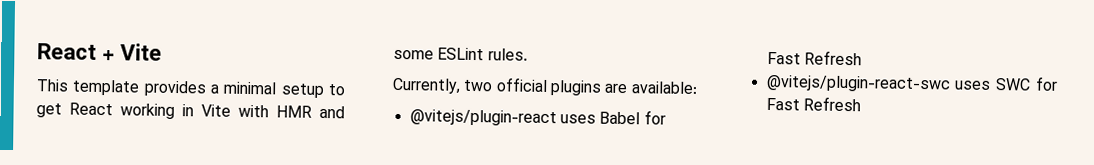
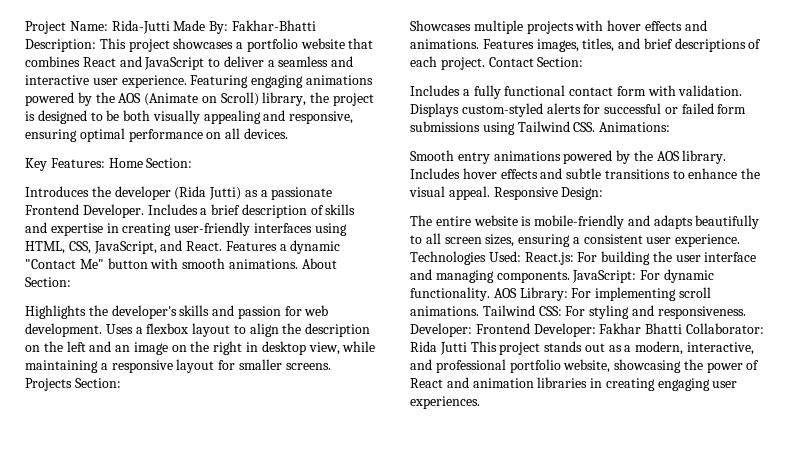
[37,43,163,61] [36,79,346,99] [36,102,345,119] [393,47,528,61] [392,77,698,96] [409,109,666,127] [766,50,862,66] [765,74,1058,93] [765,96,861,112] React + Vite // This template provides a minimal setup to get React working in Vite with HMR and some ESLint rules. // Currently, two official plugins are available: // @vitejs/plugin-react uses Babel for Fast Refresh // @vitejs/plugin-react-swc uses SWC for Fast Refresh -> [25,20,316,34] [25,38,374,52] [25,56,354,70] [25,75,373,88] [25,92,375,106] [25,110,354,124] [25,128,288,142] [25,158,193,171] [25,186,333,200] [25,204,356,218] [25,222,347,236] [25,240,341,254] [25,258,337,269] [25,277,71,287] [25,305,329,319] [25,323,371,337] [25,341,376,355] [25,359,331,373] [25,378,121,391] [410,20,707,34] [410,38,762,52] [410,56,584,70] [410,85,743,99] [410,103,747,117] [410,121,671,135] [410,150,727,164] [410,168,761,179] [409,186,604,200] [410,215,760,229] [410,233,741,247] [410,251,757,265] [410,269,714,283] [410,287,711,301] [410,305,746,319] [410,323,764,337] [410,341,755,355] [410,359,760,373] [410,377,738,391] [410,396,480,409] Project Name: Rida-Jutti Made By: Fakhar-Bhatti Description: This project showcases a portfolio website that combines React and JavaScript to deliver a seamless and interactive user experience. Featuring engaging animations powered by the AOS (Animate on Scroll) library, the project is designed to be both visually appealing and responsive, ensuring optimal performance on all devices. // Key Features: Home Section: // Introduces the developer (Rida Jutti) as a passionate Frontend Developer. Includes a brief description of skills and expertise in creating user-friendly interfaces using HTML, CSS, JavaScript, and React. Features a dynamic "Contact Me" button with smooth animations. About Section: // Highlights the developer's skills and passion for web development. Uses a flexbox layout to align the description on the left and an image on the right in desktop view, while maintaining a responsive layout for smaller screens. Projects Section: // Showcases multiple projects with hover effects and animations. Features images, titles, and brief descriptions of each project. Contact Section: // Includes a fully functional contact form with validation. Displays custom-styled alerts for successful or failed form submissions using Tailwind CSS. Animations: // Smooth entry animations powered by the AOS library. Includes hover effects and subtle transitions to enhance the visual appeal. Responsive Design: // The entire website is mobile-friendly and adapts beautifully to all screen sizes, ensuring a consistent user experience. Technologies Used: React.js: For building the user interface and managing components. JavaScript: For dynamic functionality. AOS Library: For implementing scroll animations. Tailwind CSS: For styling and responsiveness. Developer: Frontend Developer: Fakhar Bhatti Collaborator: Rida Jutti This project stands out as a modern, interactive, and professional portfolio website, showcasing the power of React and animation libraries in creating engaging user experiences.

